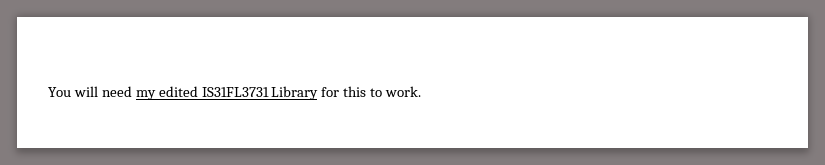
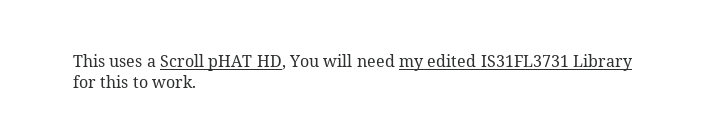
(48, 92) none -> [73,54,286,71] This uses a Scroll pHAT HD,

